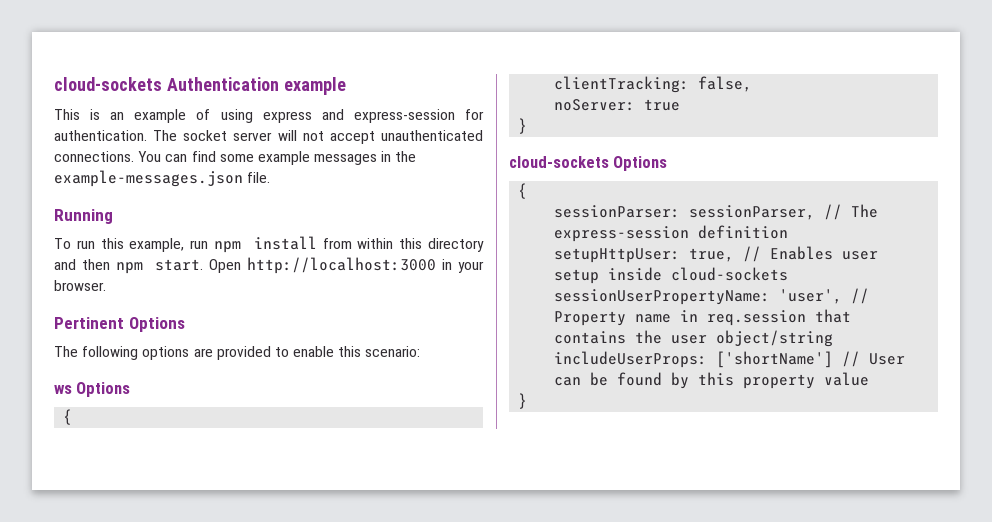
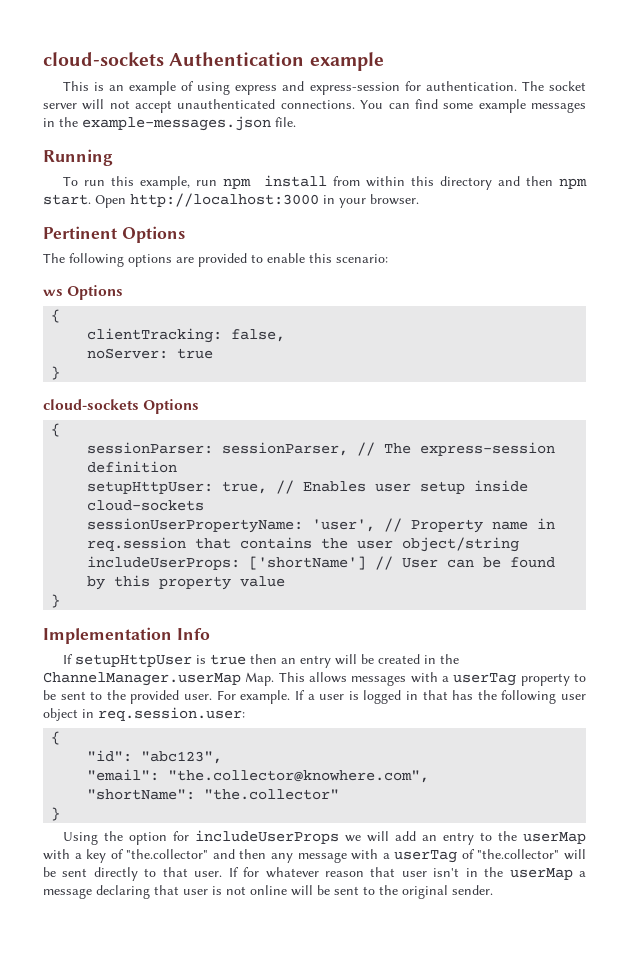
(528, 401) none -> [43,627,210,644] [62,654,459,668] [43,672,586,686] [43,690,586,704] [43,707,245,721] [51,731,61,745] [87,750,223,764] [87,769,430,783] [87,789,340,800] [51,807,61,821] [62,830,586,845] [43,849,586,863] [43,867,586,881] [43,885,493,899] // Implementation Info // If setupHttpUser is true then an entry will be created in the ChannelManager.userMap Map. This allows messages with a userTag property to be sent to the provided user. For example. If a user is logged in that has the following user object in req.session.user: // { // "id": "abc123", // "email": "the.collector@knowhere.com", // "shortName": "the.collector" // } // Using the option for includeUserProps we will add an entry to the userMap with a key of "the.collector" and then any message with a userTag of "the.collector" will be sent directly to that user. If for whatever reason that user isn't in the userMap a message declaring that user is not online will be sent to the original sender.

